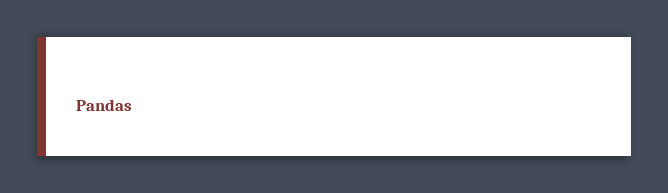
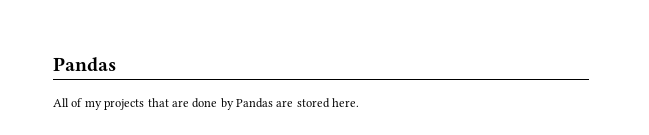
[76,99,132,111] Pandas -> [53,57,116,72] [53,98,360,110] Pandas // All of my projects that are done by Pandas are stored here.

